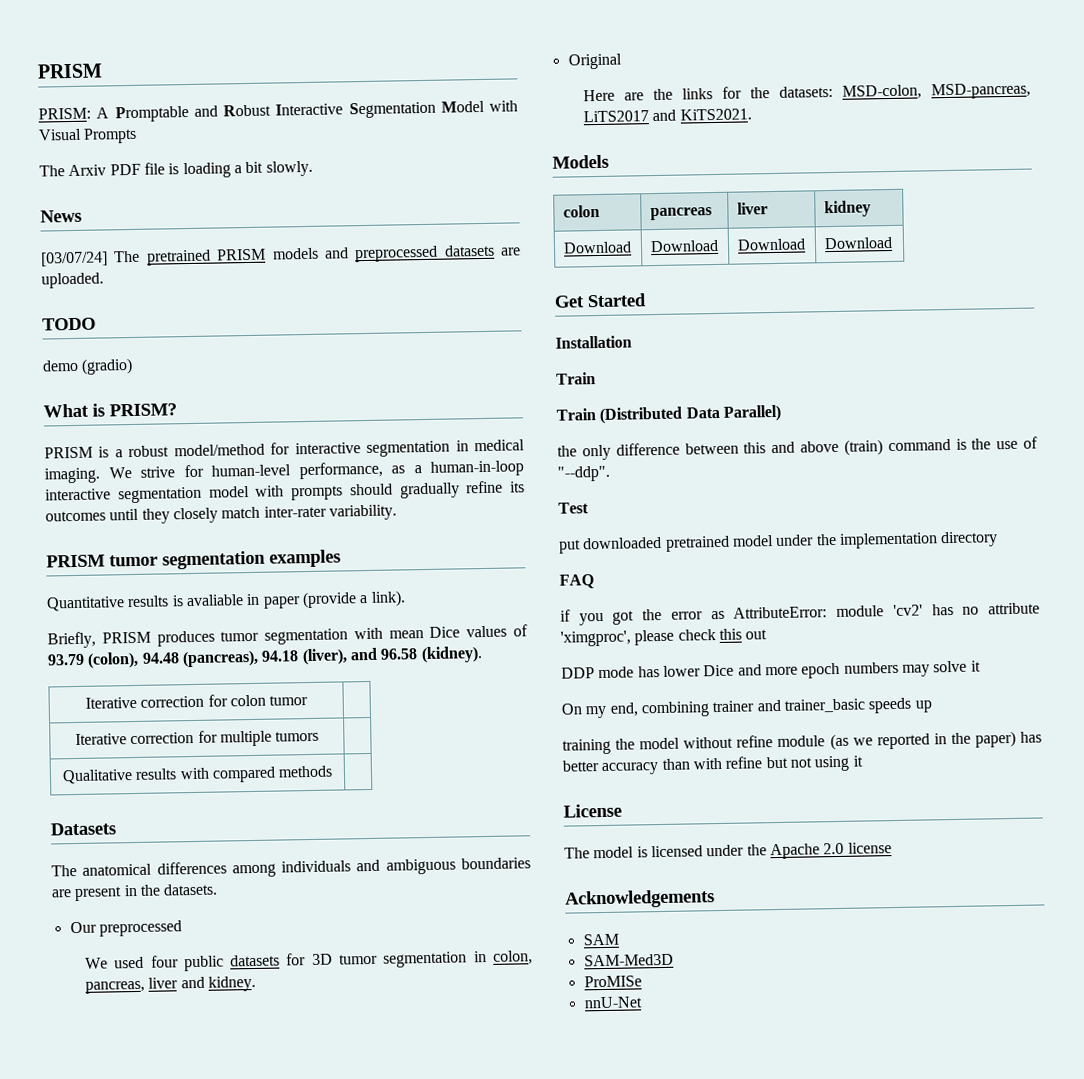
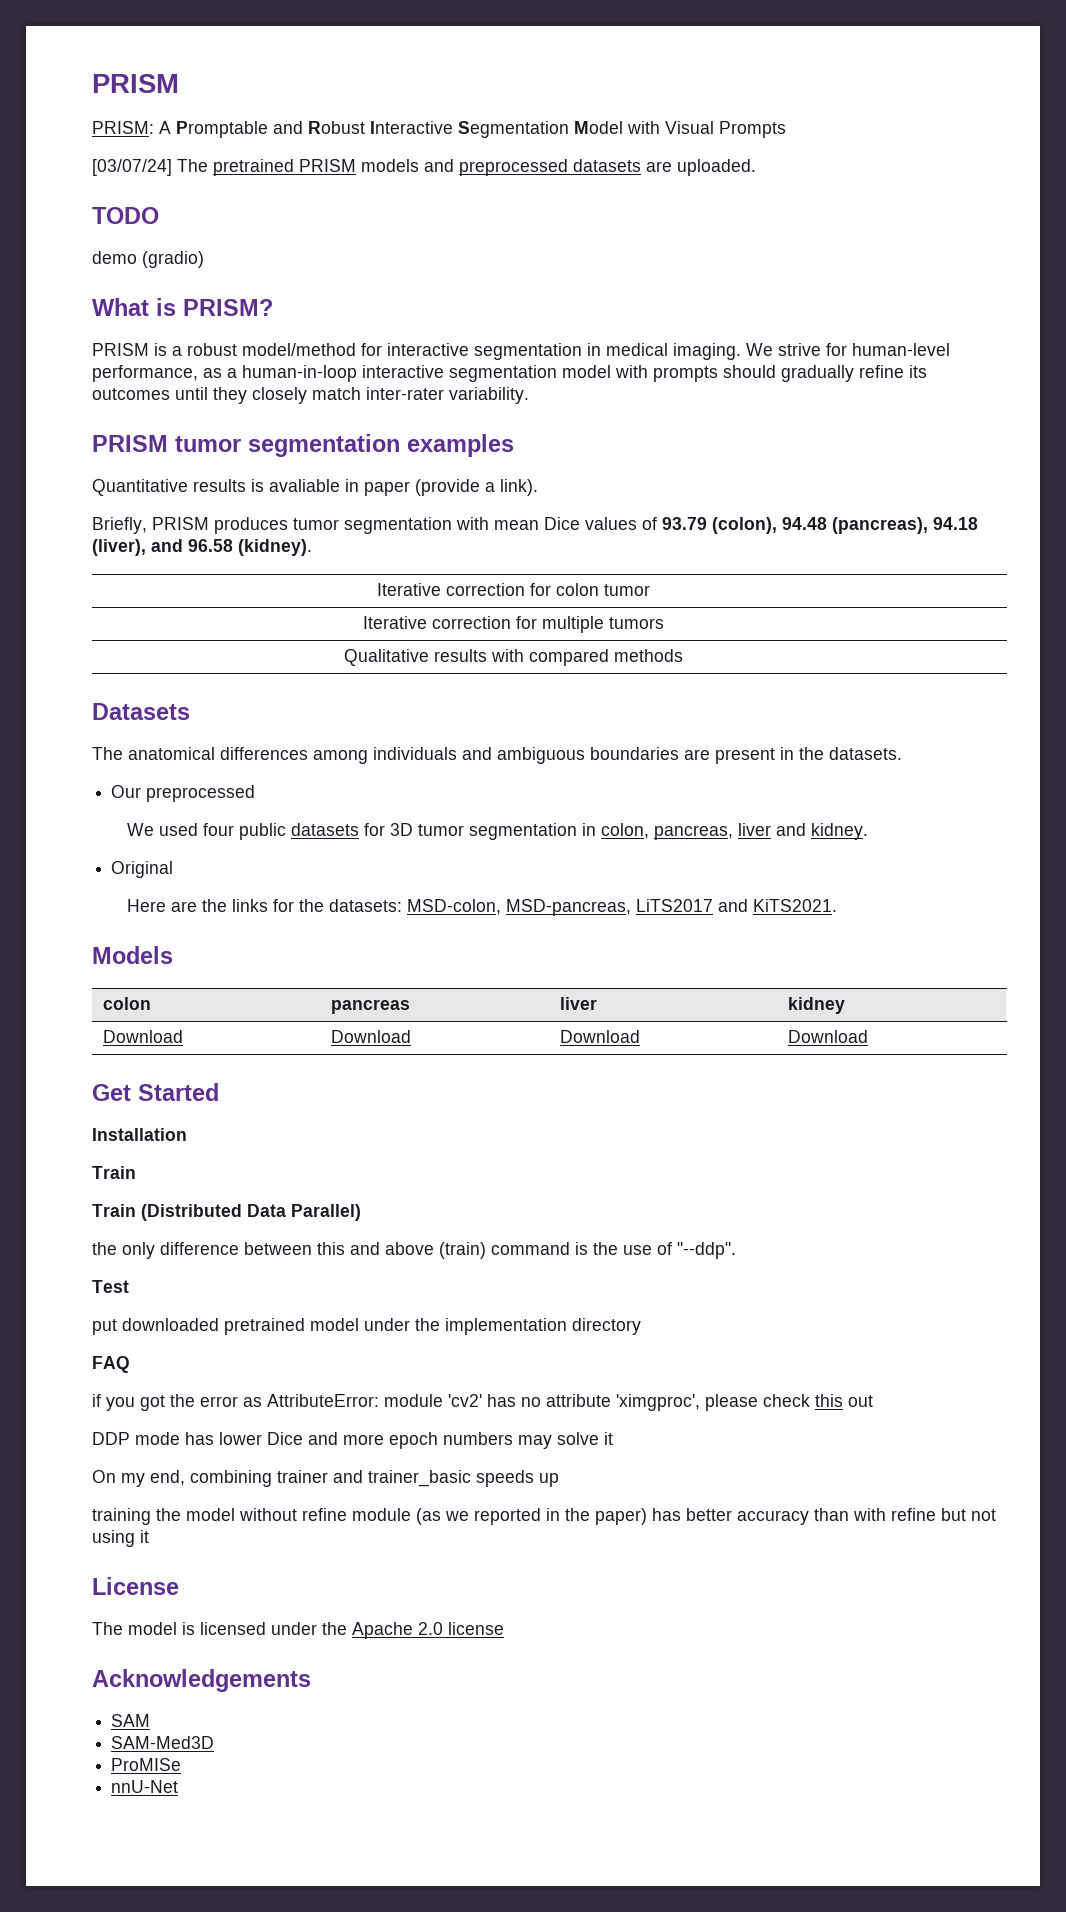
[39,160,313,179] [40,209,82,223] // The Arxiv PDF file is loading a bit slowly. // News -> (786, 129) none

